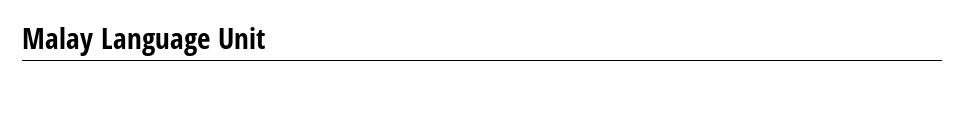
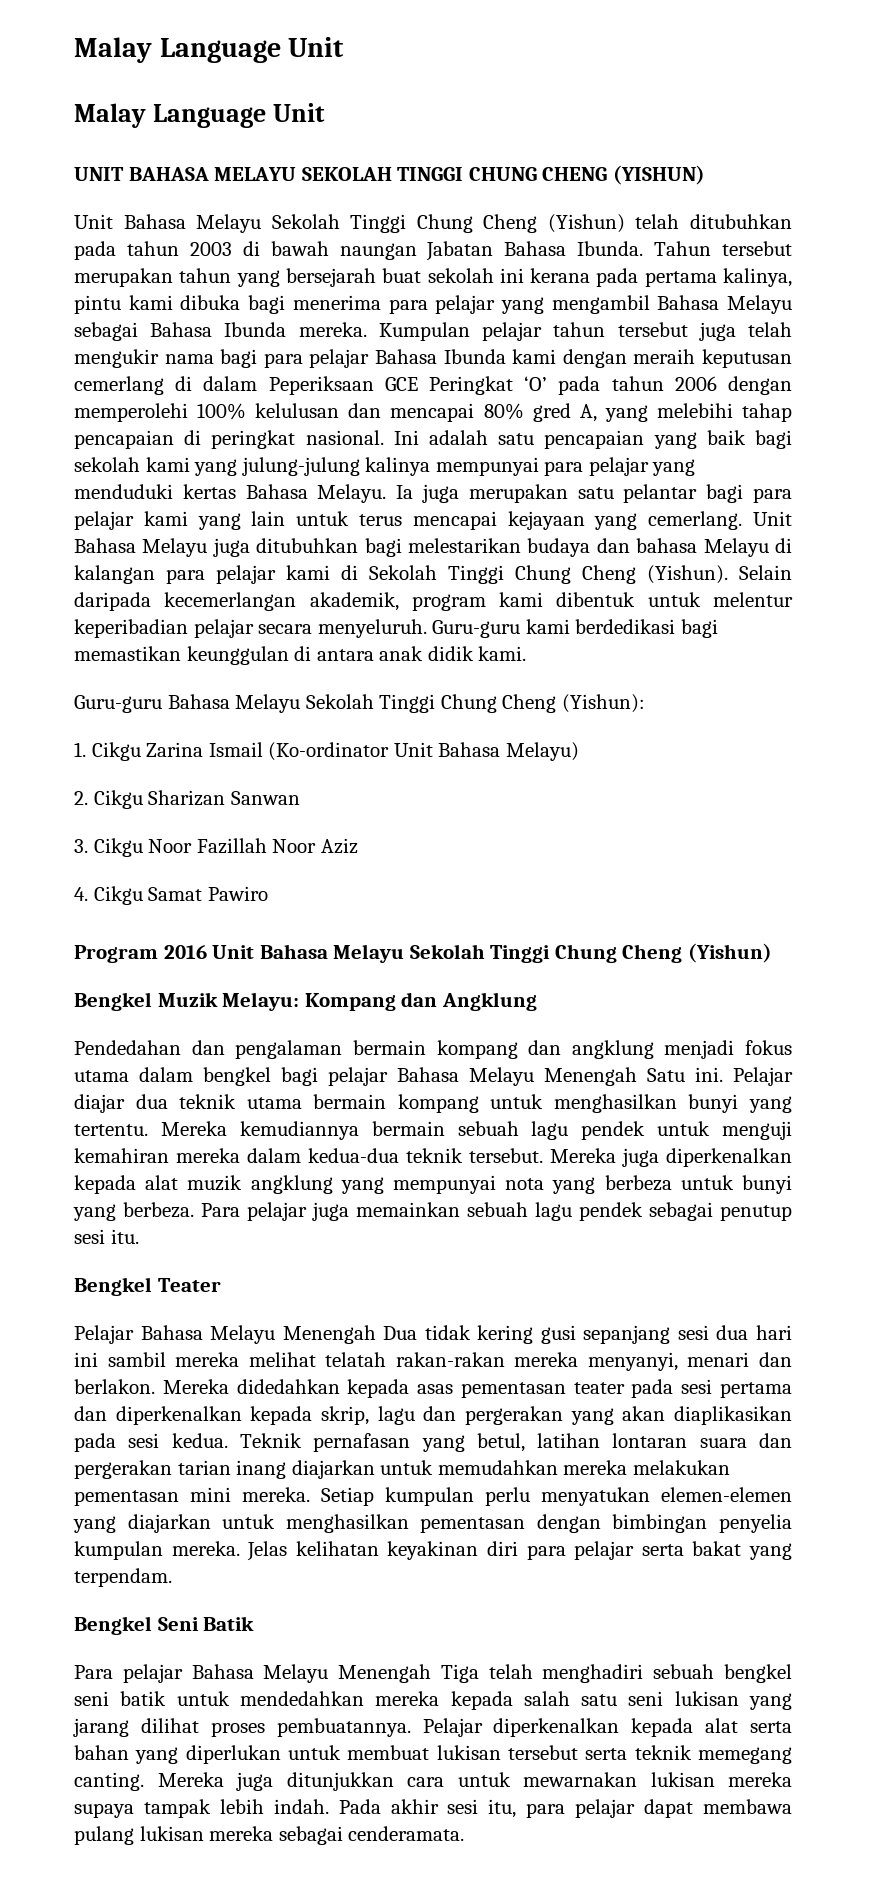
[22,27,265,56] Malay Language Unit -> [74,37,345,63] [74,103,326,128] [74,165,705,185] [74,214,792,233] [74,241,792,261] [74,268,792,287] [74,295,793,314] [74,322,792,341] [74,349,793,368] [74,376,793,395] [74,403,793,422] [74,430,793,449] [74,457,696,476] [74,484,792,503] [74,511,792,530] [74,538,792,557] [74,565,792,584] [74,592,793,611] [74,619,718,638] [74,646,527,665] [74,694,645,713] [74,742,579,761] [74,790,300,809] [74,838,358,857] [74,886,268,905] [74,943,772,963] [74,992,537,1011] [74,1040,792,1059] [74,1067,793,1086] [74,1094,792,1113] [74,1121,792,1140] [74,1148,792,1167] [74,1175,793,1194] [73,1202,792,1221] [74,1229,139,1244] [74,1277,221,1296] [74,1325,792,1344] [74,1352,792,1371] [74,1379,793,1398] [74,1406,792,1425] [74,1433,792,1452] [74,1460,730,1479] [74,1487,792,1506] [73,1514,792,1533] [74,1541,793,1561] [74,1568,172,1587] [74,1616,255,1635] [74,1664,793,1683] [74,1691,792,1710] [73,1718,792,1737] [74,1745,792,1764] [74,1772,792,1791] [74,1799,792,1818] [74,1826,465,1845] Malay Language Unit // Malay Language Unit // UNIT BAHASA MELAYU SEKOLAH TINGGI CHUNG CHENG (YISHUN) // Unit Bahasa Melayu Sekolah Tinggi Chung Cheng (Yishun) telah ditubuhkan pada tahun 2003 di bawah naungan Jabatan Bahasa Ibunda. Tahun tersebut merupakan tahun yang bersejarah buat sekolah ini kerana pada pertama kalinya, pintu kami dibuka bagi menerima para pelajar yang mengambil Bahasa Melayu sebagai Bahasa Ibunda mereka. Kumpulan pelajar tahun tersebut juga telah mengukir nama bagi para pelajar Bahasa Ibunda kami dengan meraih keputusan cemerlang di dalam Peperiksaan GCE Peringkat ‘O’ pada tahun 2006 dengan memperolehi 100% kelulusan dan mencapai 80% gred A, yang melebihi tahap pencapaian di peringkat nasional. Ini adalah satu pencapaian yang baik bagi sekolah kami yang julung-julung kalinya mempunyai para pelajar yang menduduki kertas Bahasa Melayu. Ia juga merupakan satu pelantar bagi para pelajar kami yang lain untuk terus mencapai kejayaan yang cemerlang. Unit Bahasa Melayu juga ditubuhkan bagi melestarikan budaya dan bahasa Melayu di kalangan para pelajar kami di Sekolah Tinggi Chung Cheng (Yishun). Selain daripada kecemerlangan akademik, program kami dibentuk untuk melentur keperibadian pelajar secara menyeluruh. Guru-guru kami berdedikasi bagi memastikan keunggulan di antara anak didik kami. // Guru-guru Bahasa Melayu Sekolah Tinggi Chung Cheng (Yishun): // 1. Cikgu Zarina Ismail (Ko-ordinator Unit Bahasa Melayu) // 2. Cikgu Sharizan Sanwan // 3. Cikgu Noor Fazillah Noor Aziz // 4. Cikgu Samat Pawiro // Program 2016 Unit Bahasa Melayu Sekolah Tinggi Chung Cheng (Yishun) // Bengkel Muzik Melayu: Kompang dan Angklung // Pendedahan dan pengalaman bermain kompang dan angklung menjadi fokus utama dalam bengkel bagi pelajar Bahasa Melayu Menengah Satu ini. Pelajar diajar dua teknik utama bermain kompang untuk menghasilkan bunyi yang tertentu. Mereka kemudiannya bermain sebuah lagu pendek untuk menguji kemahiran mereka dalam kedua-dua teknik tersebut. Mereka juga diperkenalkan kepada alat muzik angklung yang mempunyai nota yang berbeza untuk bunyi yang berbeza. Para pelajar juga memainkan sebuah lagu pendek sebagai penutup sesi itu. // Bengkel Teater // Pelajar Bahasa Melayu Menengah Dua tidak kering gusi sepanjang sesi dua hari ini sambil mereka melihat telatah rakan-rakan mereka menyanyi, menari dan berlakon. Mereka didedahkan kepada asas pementasan teater pada sesi pertama dan diperkenalkan kepada skrip, lagu dan pergerakan yang akan diaplikasikan pada sesi kedua. Teknik pernafasan yang betul, latihan lontaran suara dan pergerakan tarian inang diajarkan untuk memudahkan mereka melakukan pementasan mini mereka. Setiap kumpulan perlu menyatukan elemen-elemen yang diajarkan untuk menghasilkan pementasan dengan bimbingan penyelia kumpulan mereka. Jelas kelihatan keyakinan diri para pelajar serta bakat yang terpendam. // Bengkel Seni Batik // Para pelajar Bahasa Melayu Menengah Tiga telah menghadiri sebuah bengkel seni batik untuk mendedahkan mereka kepada salah satu seni lukisan yang jarang dilihat proses pembuatannya. Pelajar diperkenalkan kepada alat serta bahan yang diperlukan untuk membuat lukisan tersebut serta teknik memegang canting. Mereka juga ditunjukkan cara untuk mewarnakan lukisan mereka supaya tampak lebih indah. Pada akhir sesi itu, para pelajar dapat membawa pulang lukisan mereka sebagai cenderamata.

